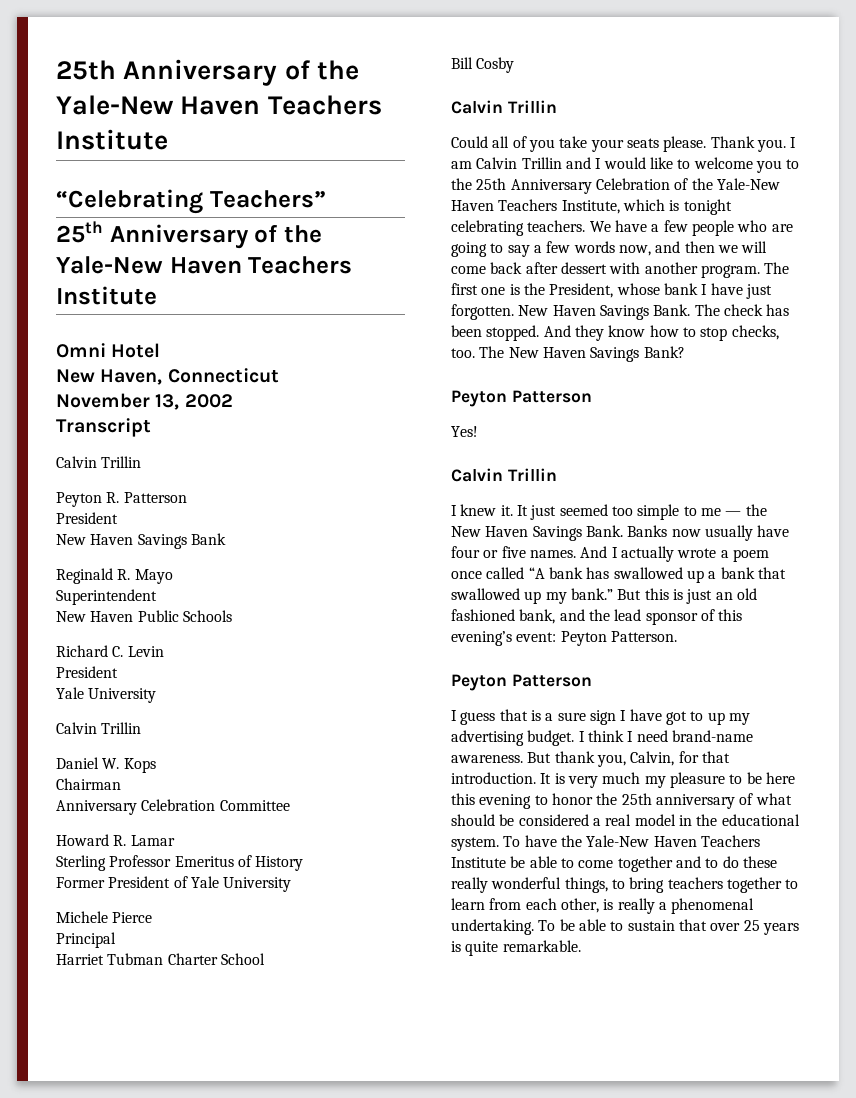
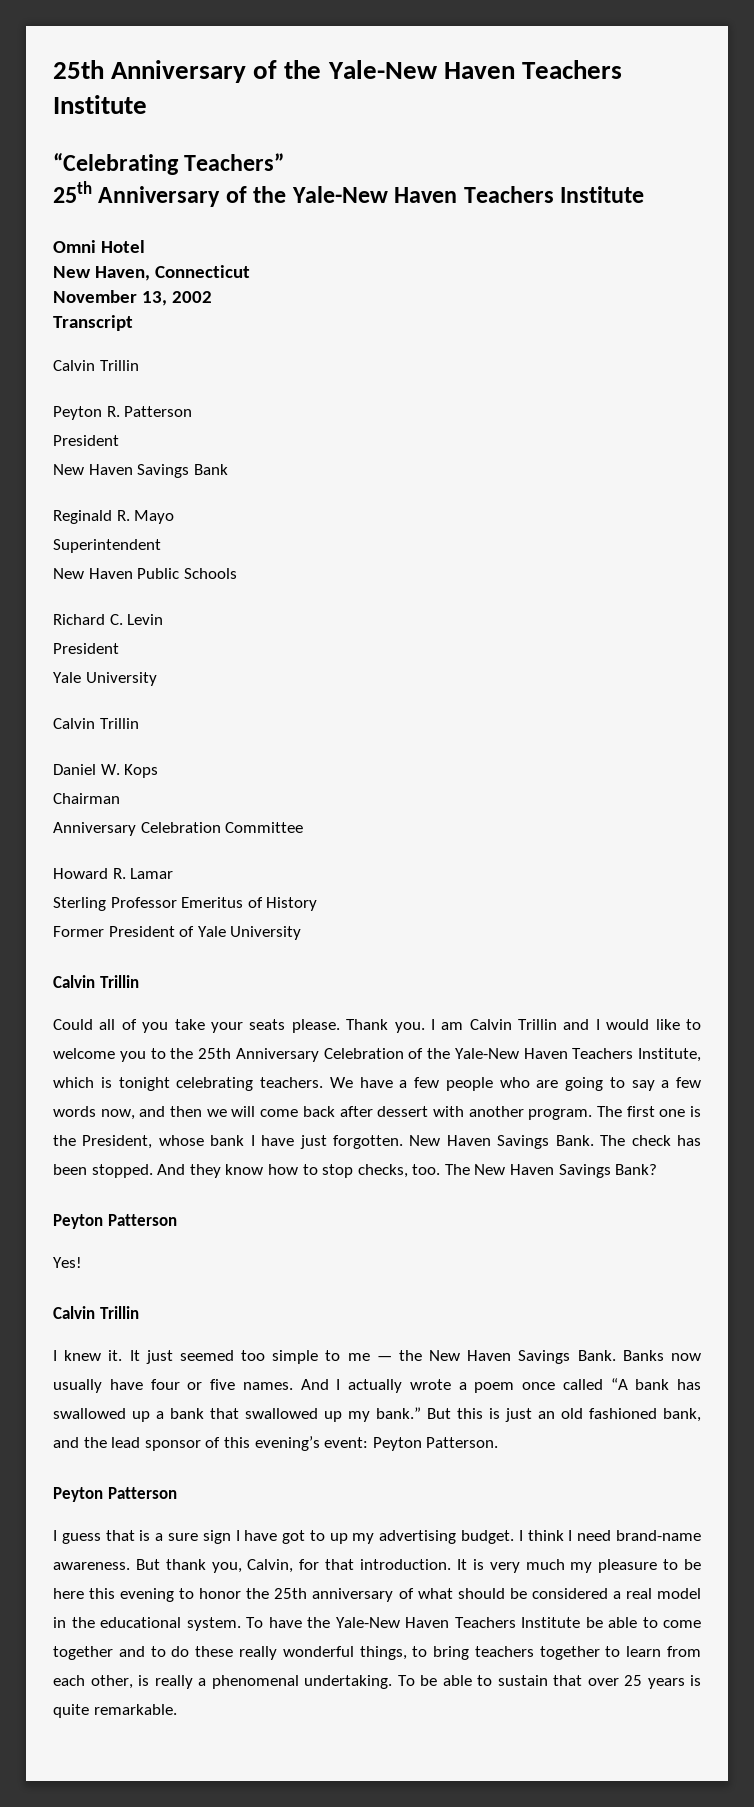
[56,911,153,923] [56,932,116,948] [56,953,265,965] [451,57,515,73] // Michele Pierce // Principal // Harriet Tubman Charter School // Bill Cosby -> (302, 933) none

